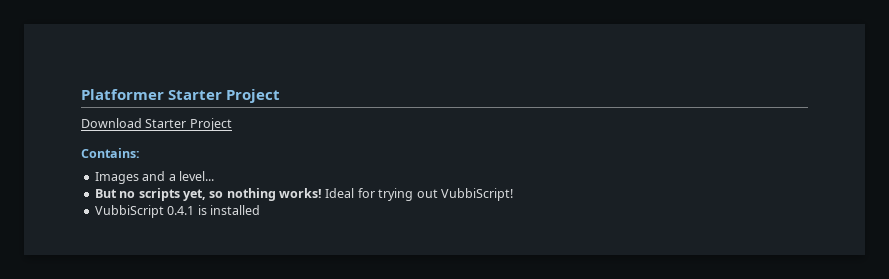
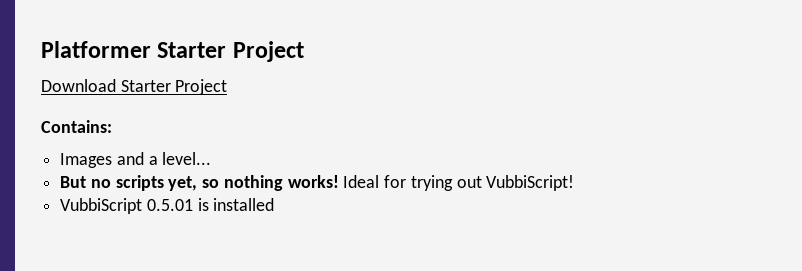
[167,206,195,215] 0.4.1 -> [146,199,193,211] 0.5.01

